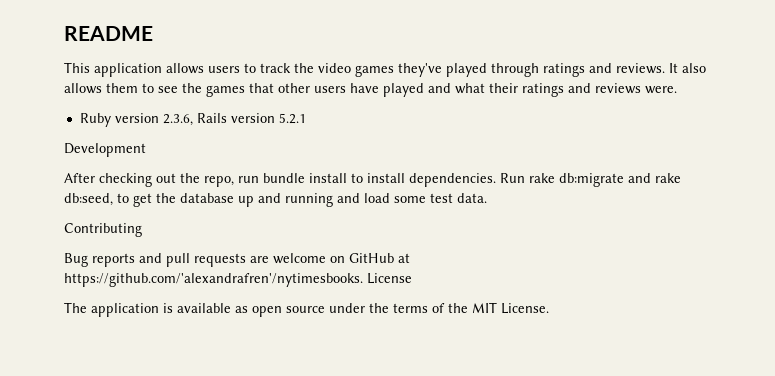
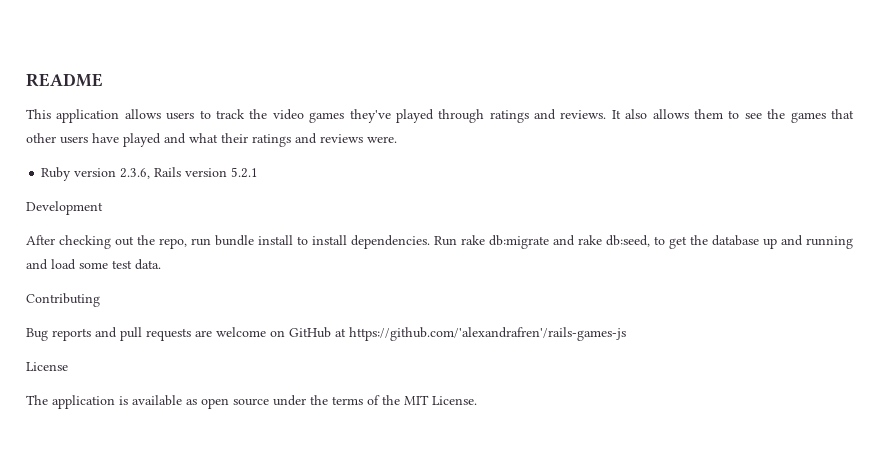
[64,273,363,287] https://github.com/'alexandrafren'/nytimesbooks. -> [349,327,626,341] https://github.com/'alexandrafren'/rails-games-js //

